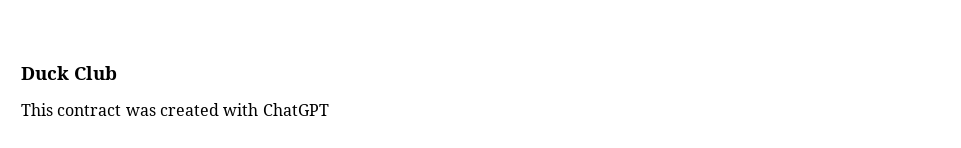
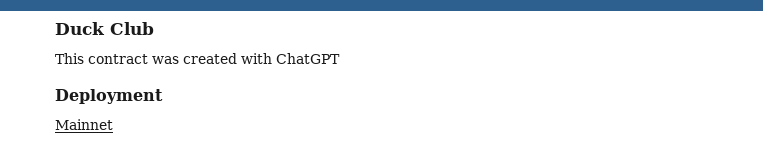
(329, 109) none -> [55,89,163,104] [55,119,113,130] // Deployment // Mainnet

